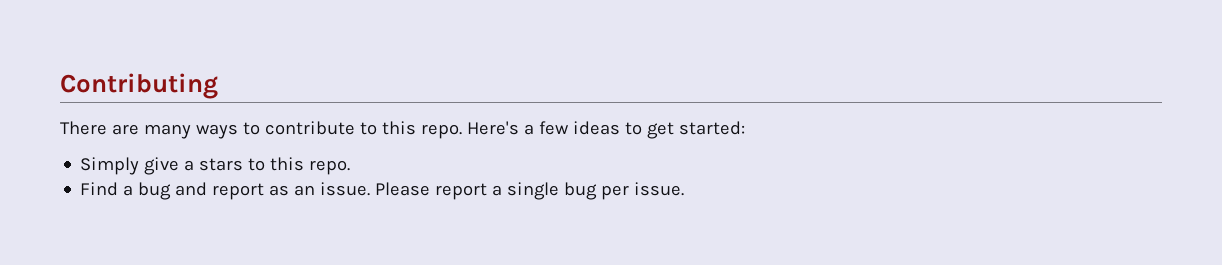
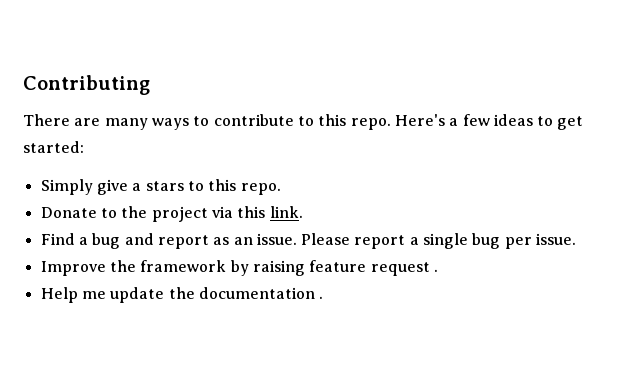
(351, 167) none -> [40,206,303,222] // Donate to the project via this link.
(685, 189) none -> [40,260,438,276] [40,287,324,303] // Improve the framework by raising feature request . // Help me update the documentation .

